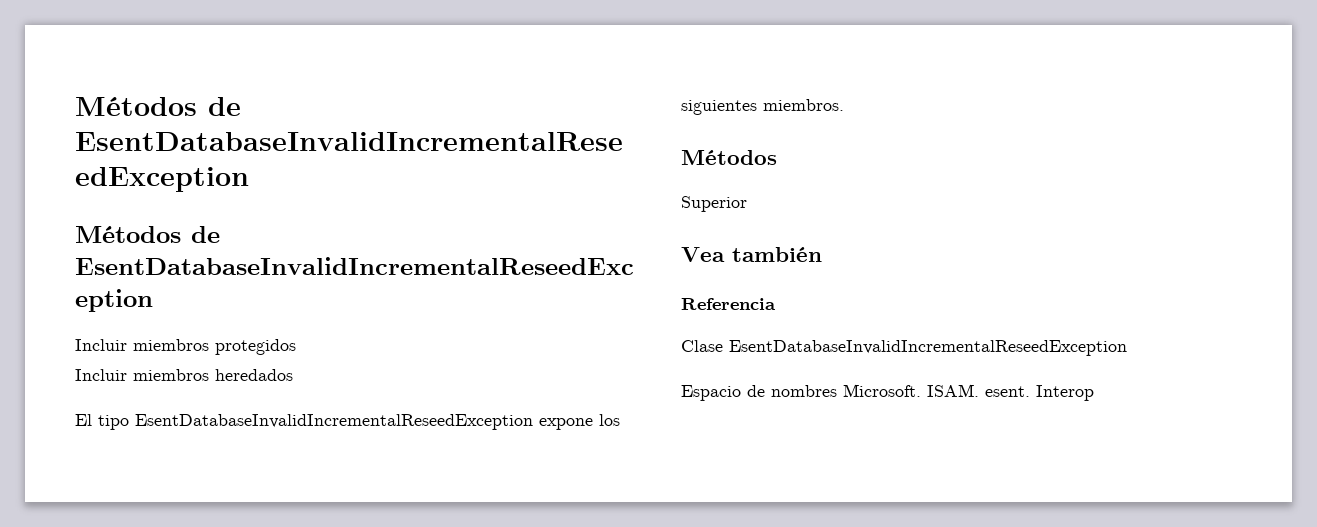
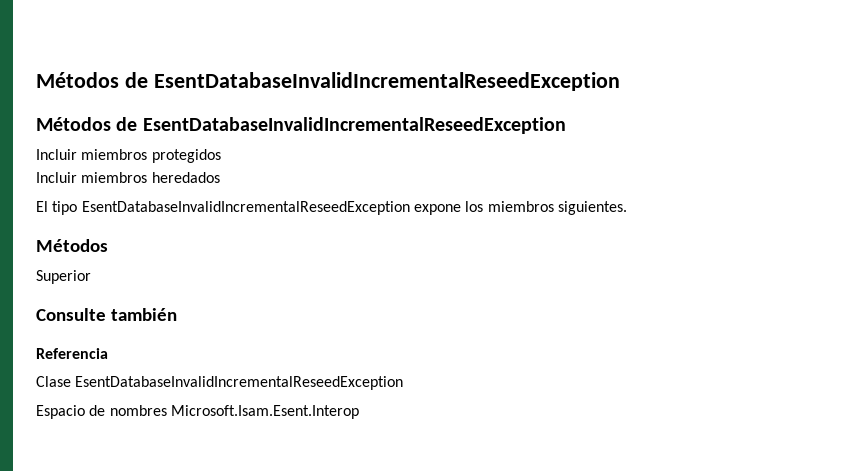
[681,99,844,115] siguientes miembros. -> [487,201,627,215] miembros siguientes.
[681,247,725,262] Vea -> [36,308,106,321] Consulte
[843,384,1094,401] Microsoft. ISAM. esent. Interop -> [170,405,359,419] Microsoft.Isam.Esent.Interop

